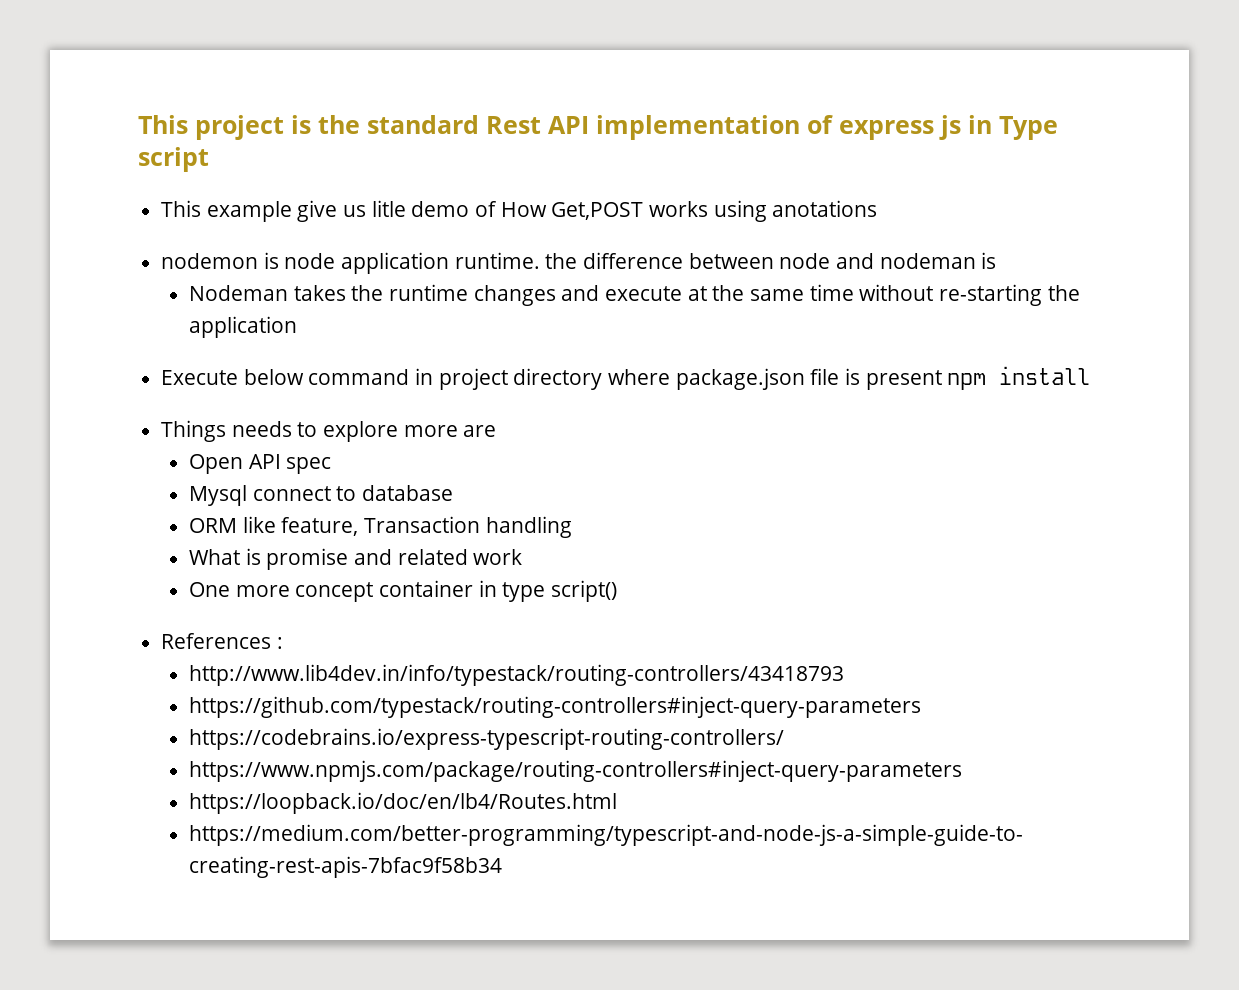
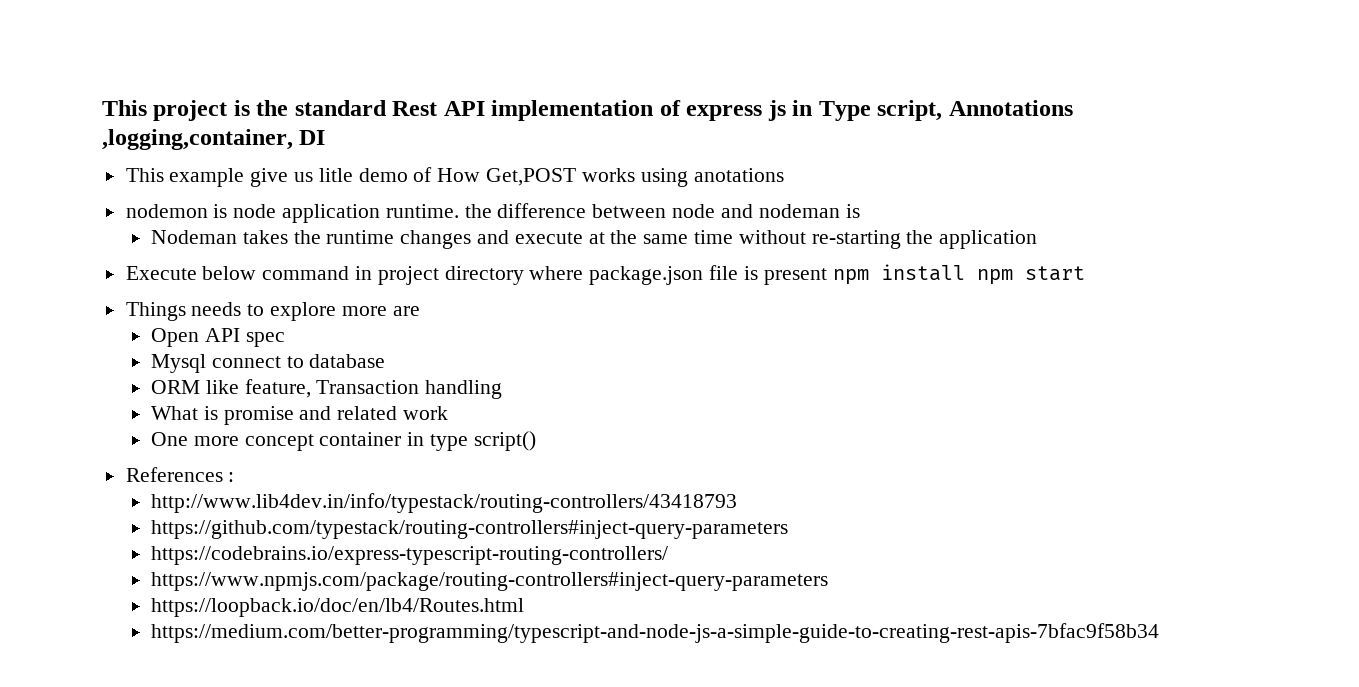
[138,147,209,172] script -> [877,100,1073,121] [102,129,326,150] script, Annotations ,logging,container, DI
(1091, 375) none -> [976,266,1085,285] npm start

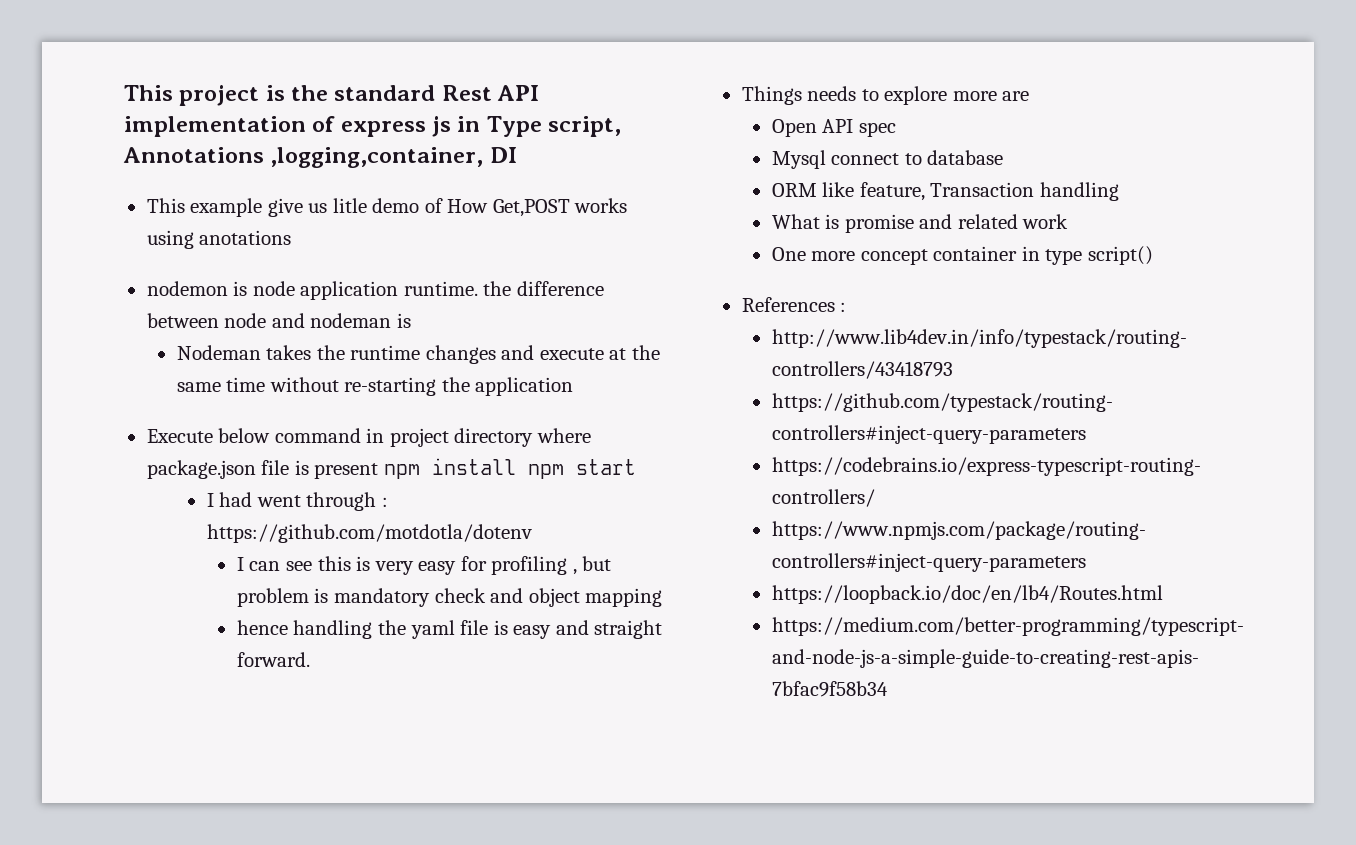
(1085, 273) none -> [206,492,388,511] [206,524,532,543] [236,556,612,575] [236,588,663,607] [236,620,663,639] [236,652,310,667] // I had went through : https://github.com/motdotla/dotenv // I can see this is very easy for profiling , but problem is mandatory check and object mapping // hence handling the yaml file is easy and straight forward.

